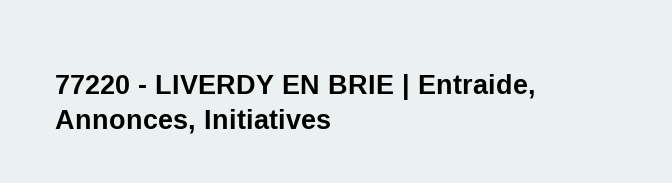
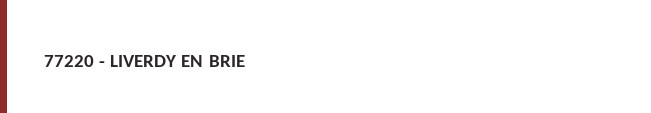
[402,74,536,100] [55,109,331,134] | Entraide, Annonces, Initiatives -> (245, 61) none

